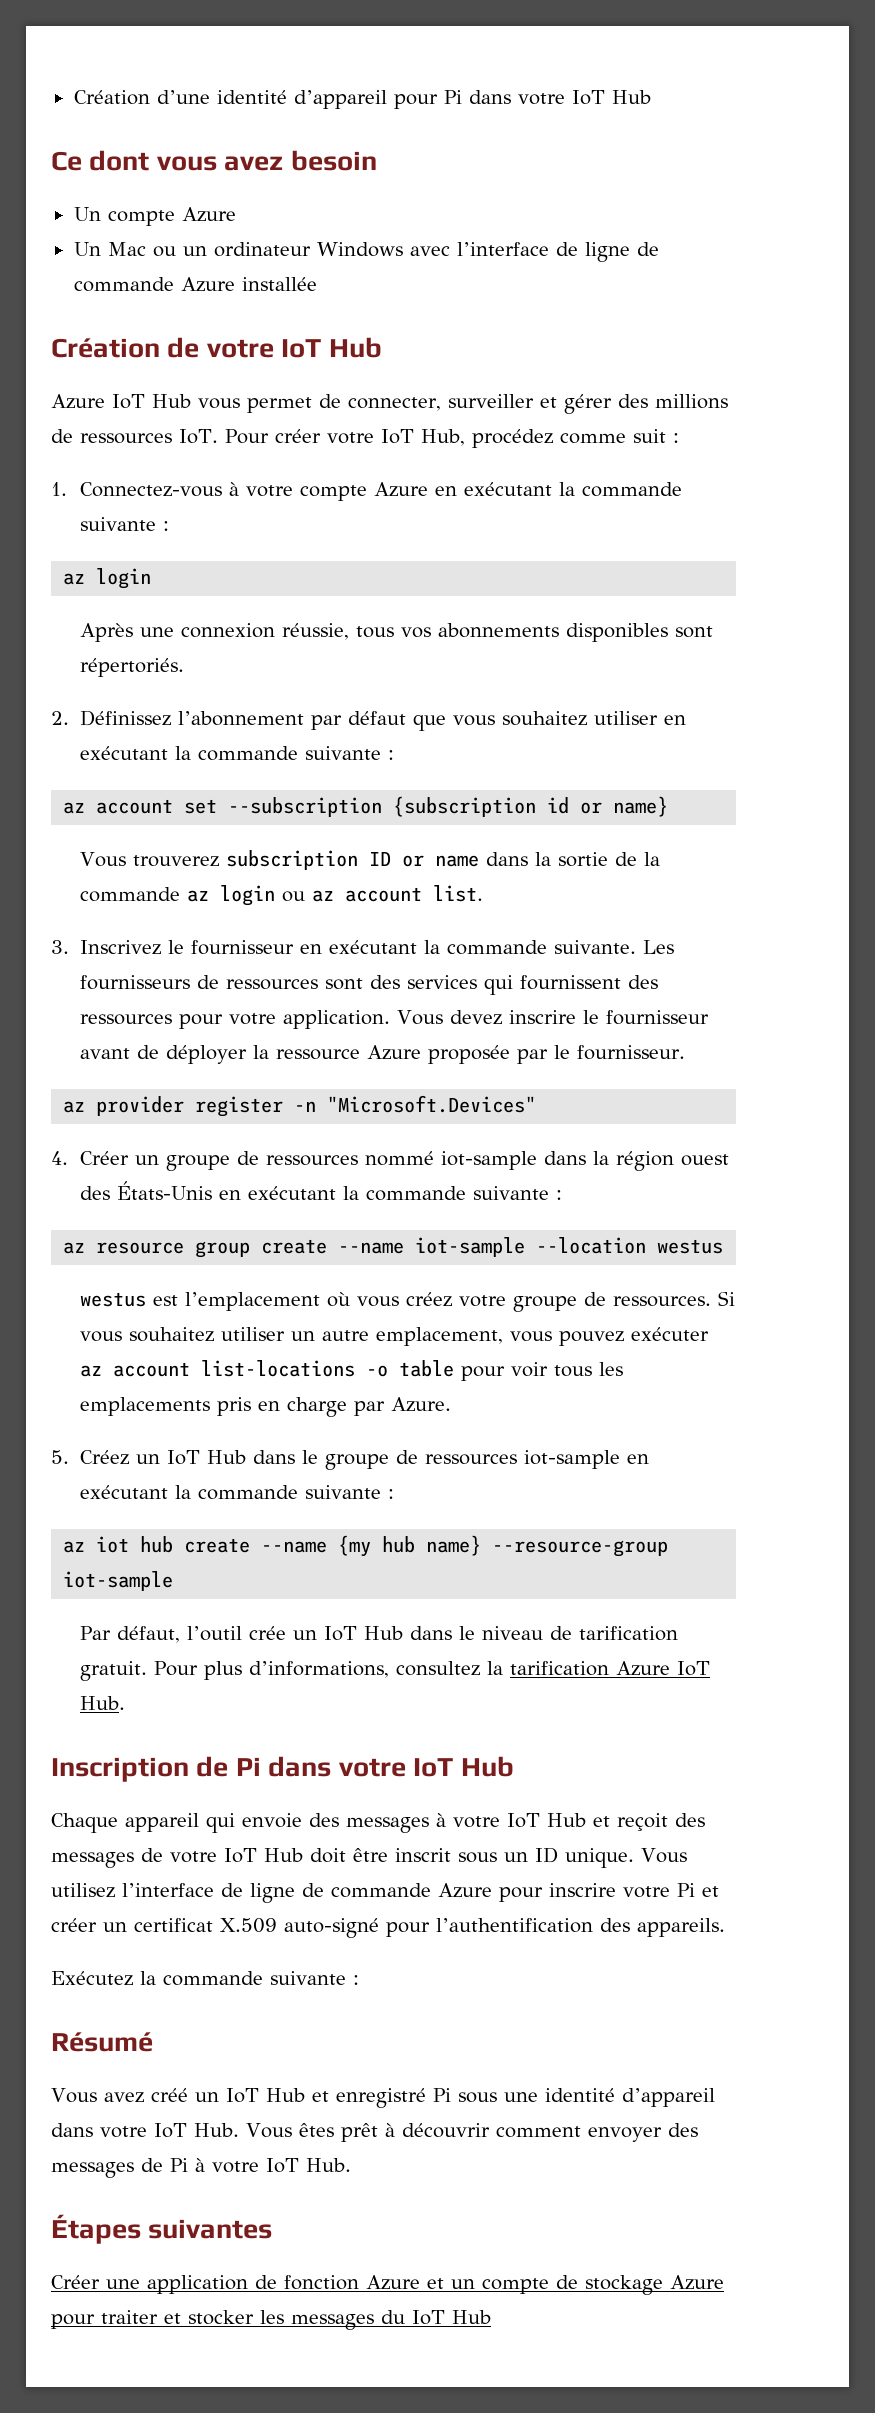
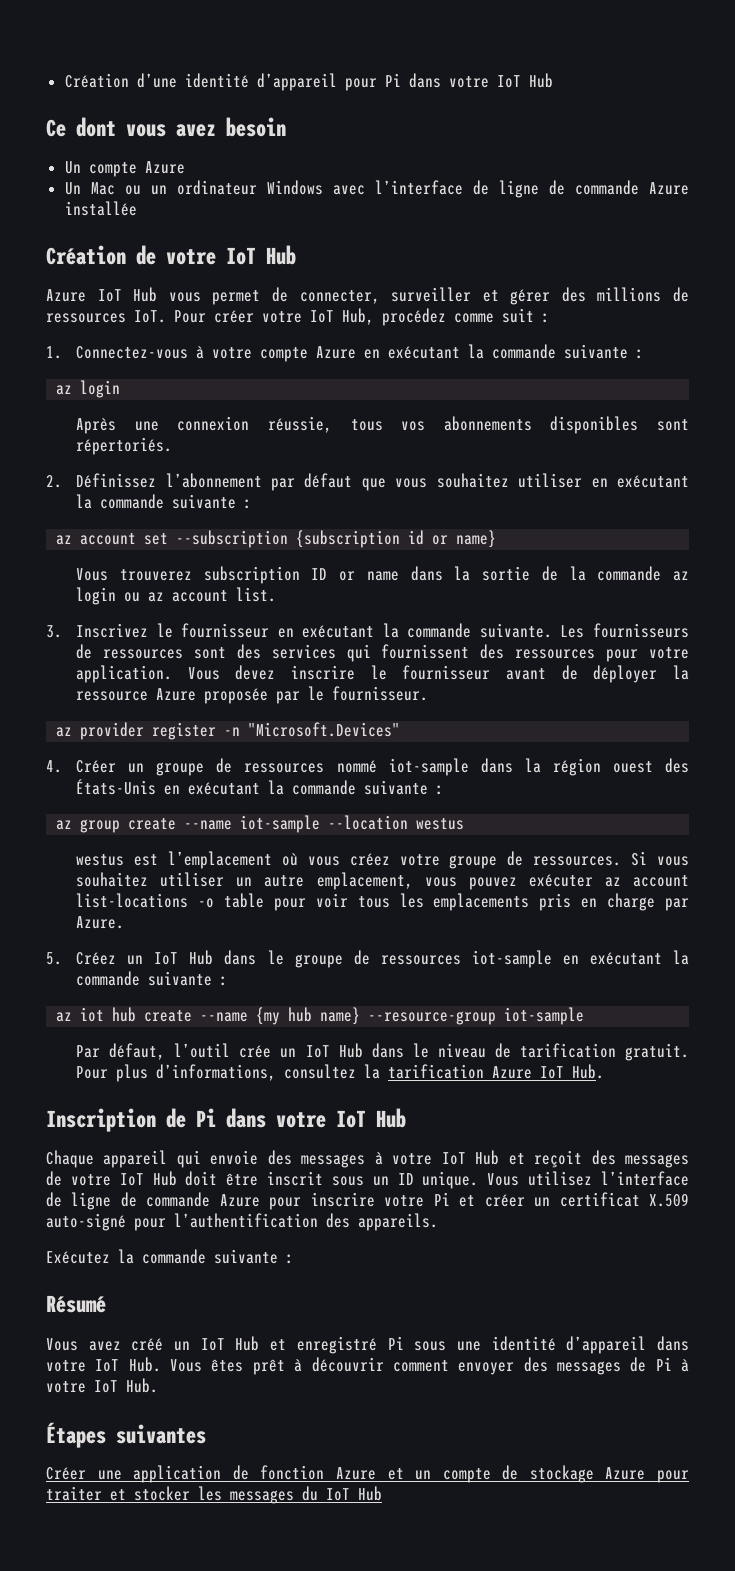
[96,1242,185,1254] resource -> (73, 825) none

